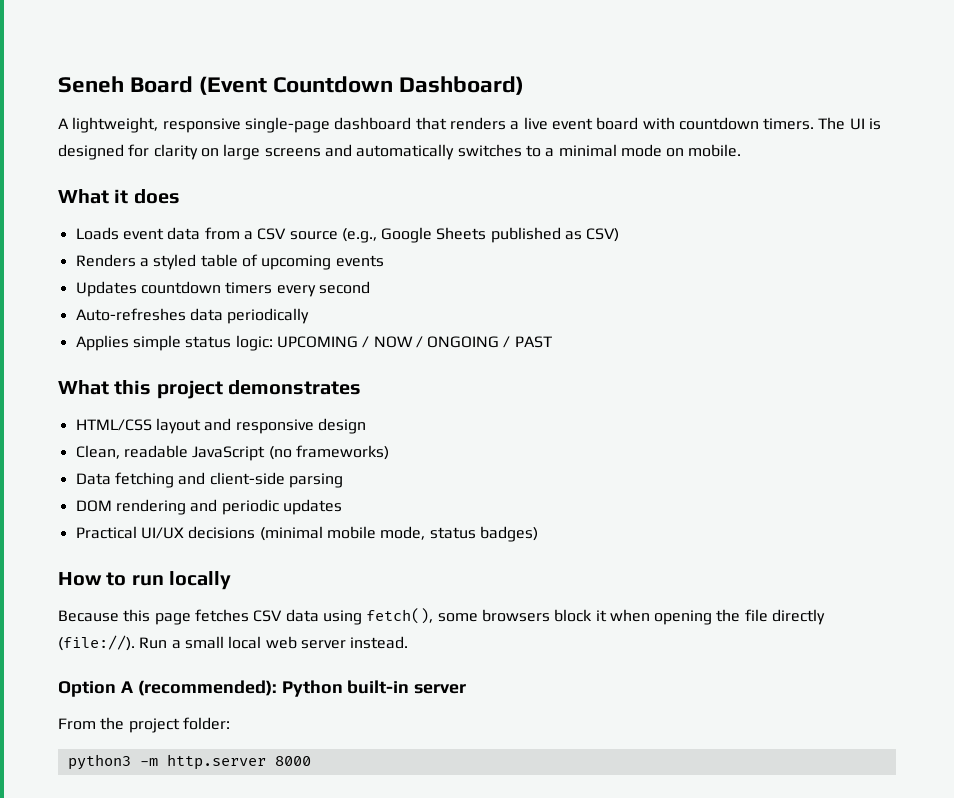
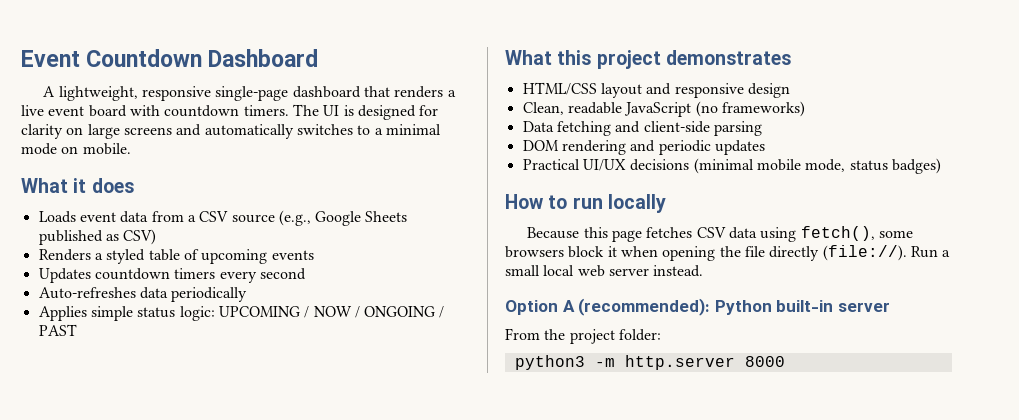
[58,76,525,95] Seneh Board (Event Countdown Dashboard) -> [21,49,319,67] Event Countdown Dashboard

